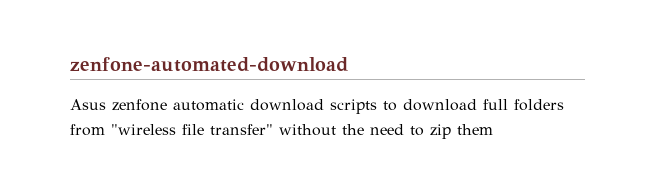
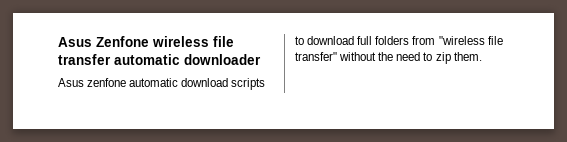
[70,57,348,72] zenfone-automated-download -> [58,36,234,47] [58,54,261,65] Asus Zenfone wireless file transfer automatic downloader
[457,124,493,135] them -> [453,52,482,61] them.

